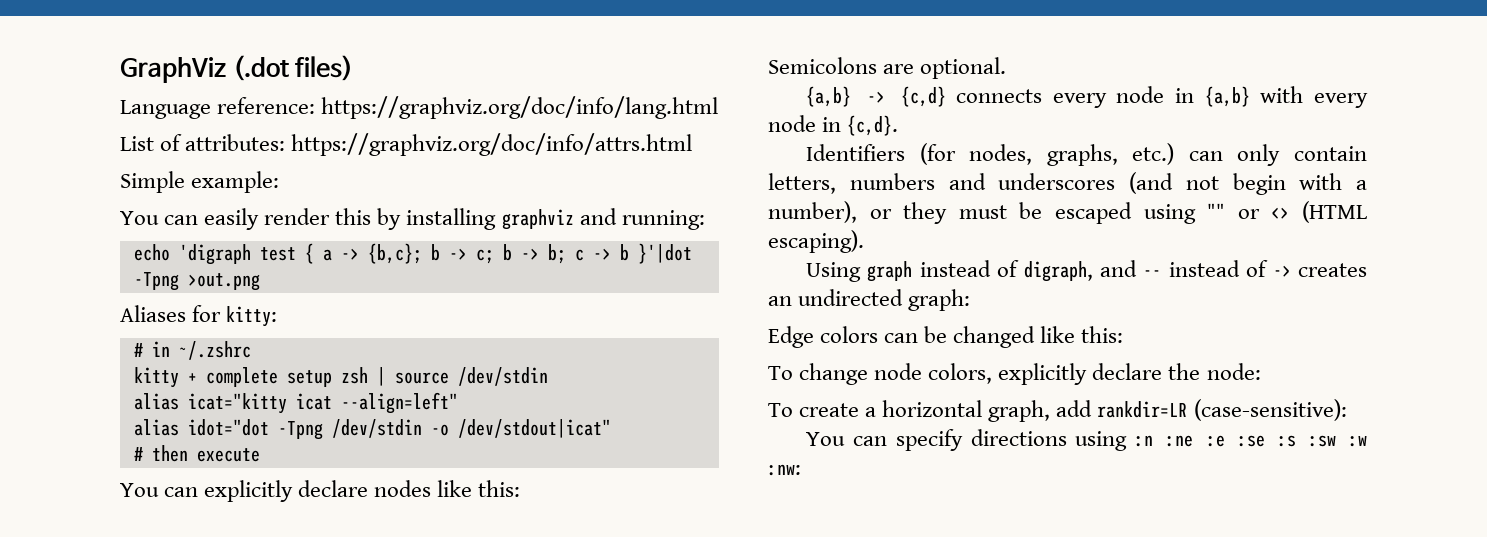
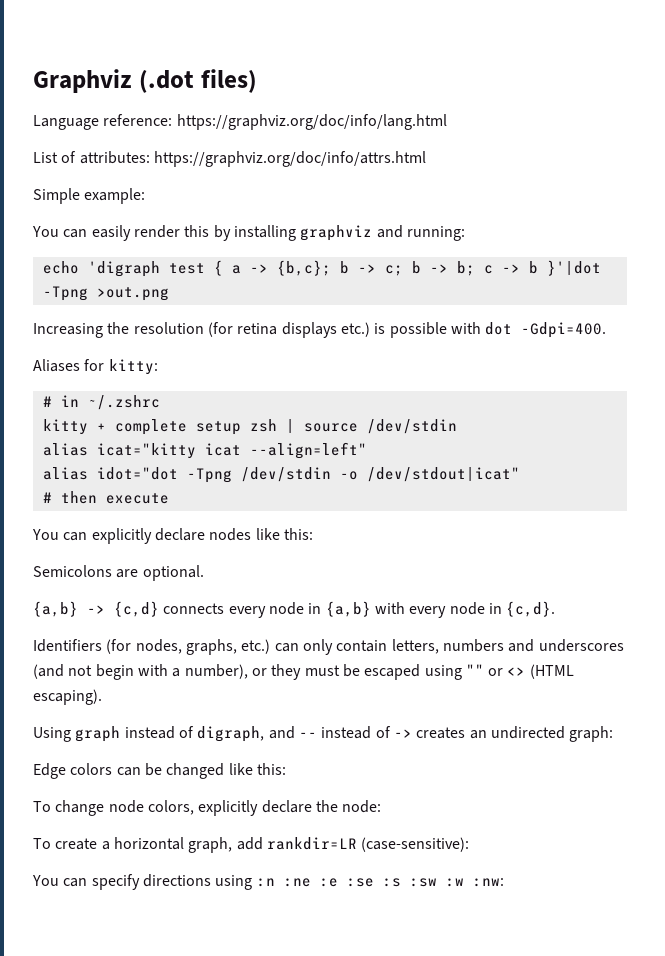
[120,57,226,83] GraphViz -> [33,69,132,93] Graphviz
(260, 282) none -> [33,322,607,338] // Increasing the resolution (for retina displays etc.) is possible with dot -Gdpi=400.

